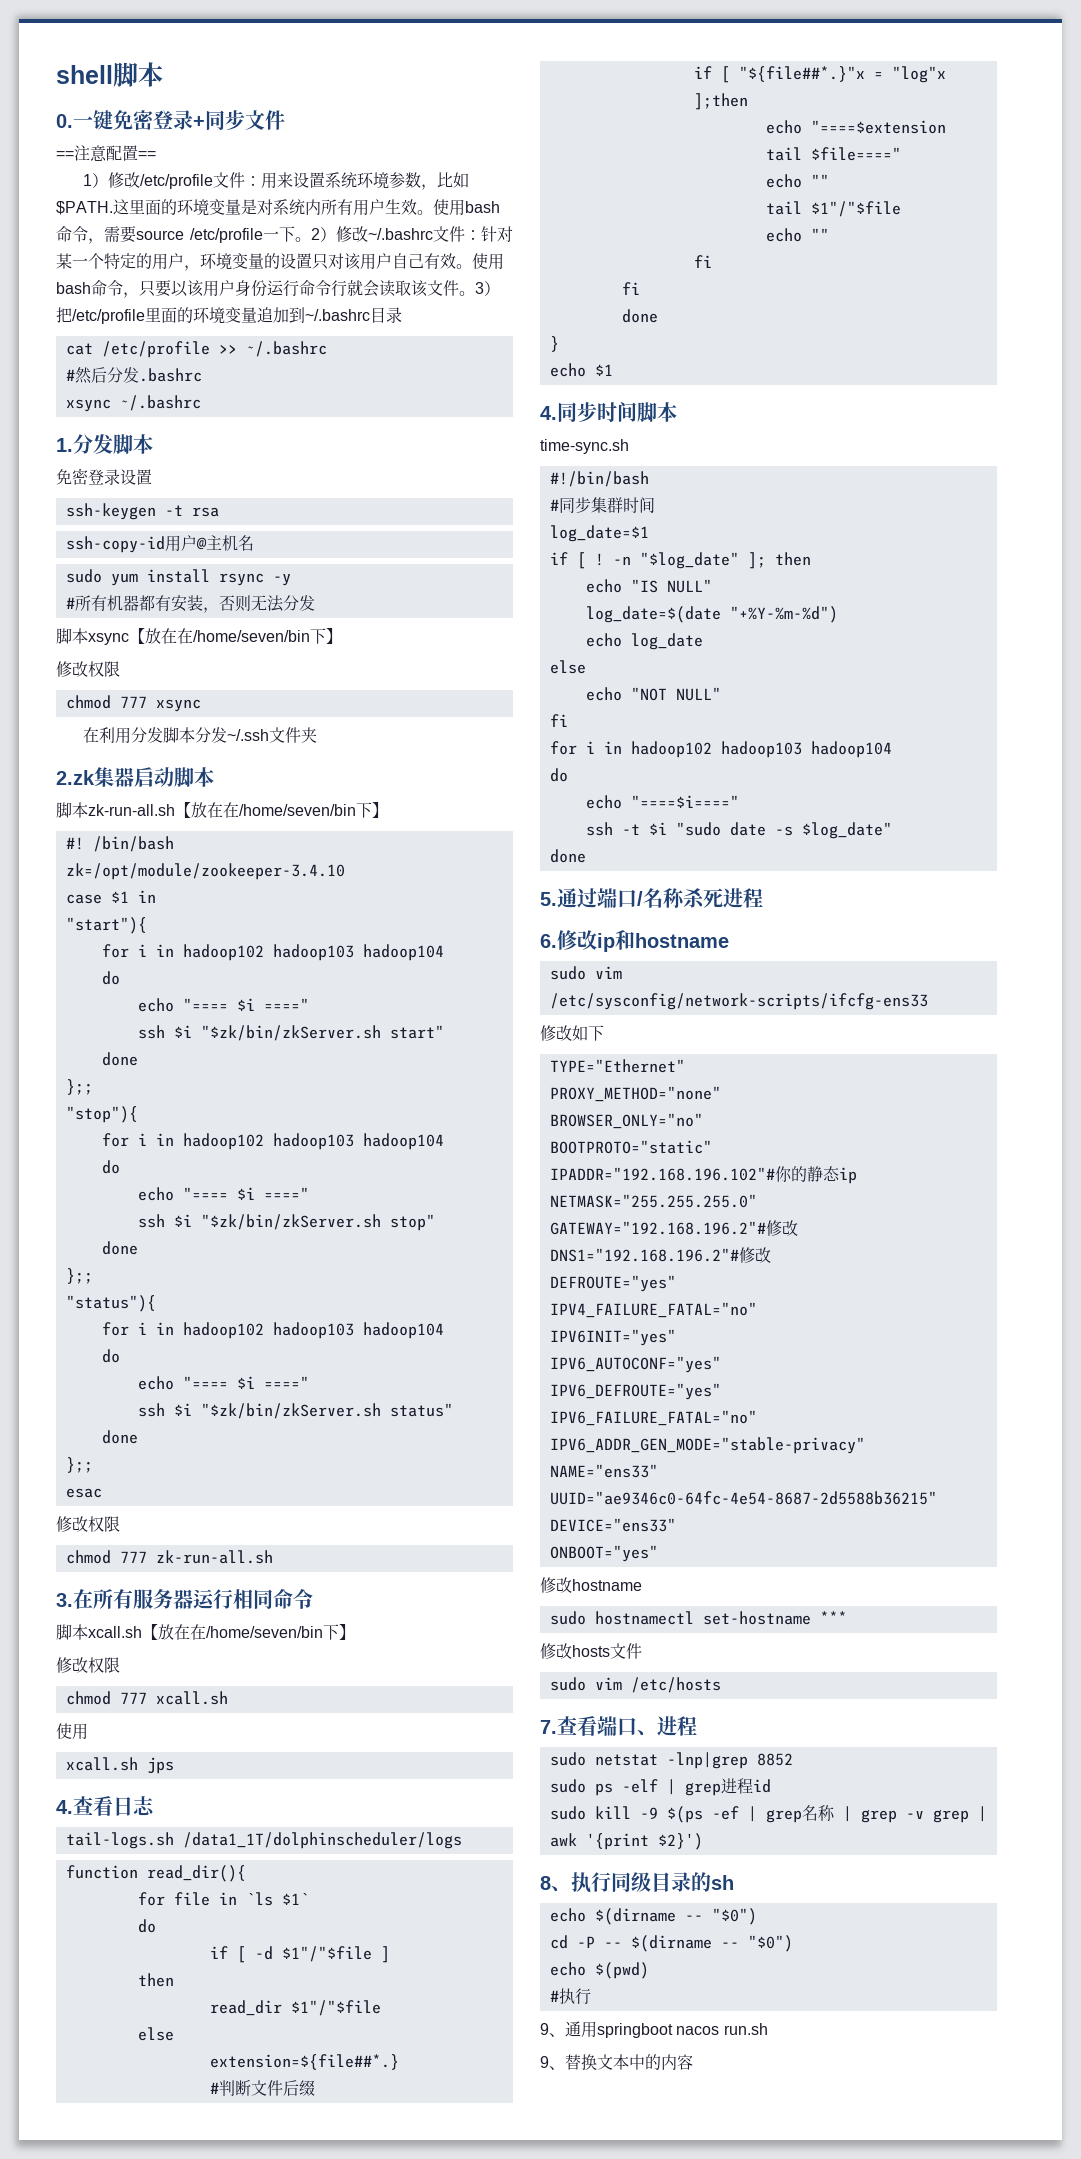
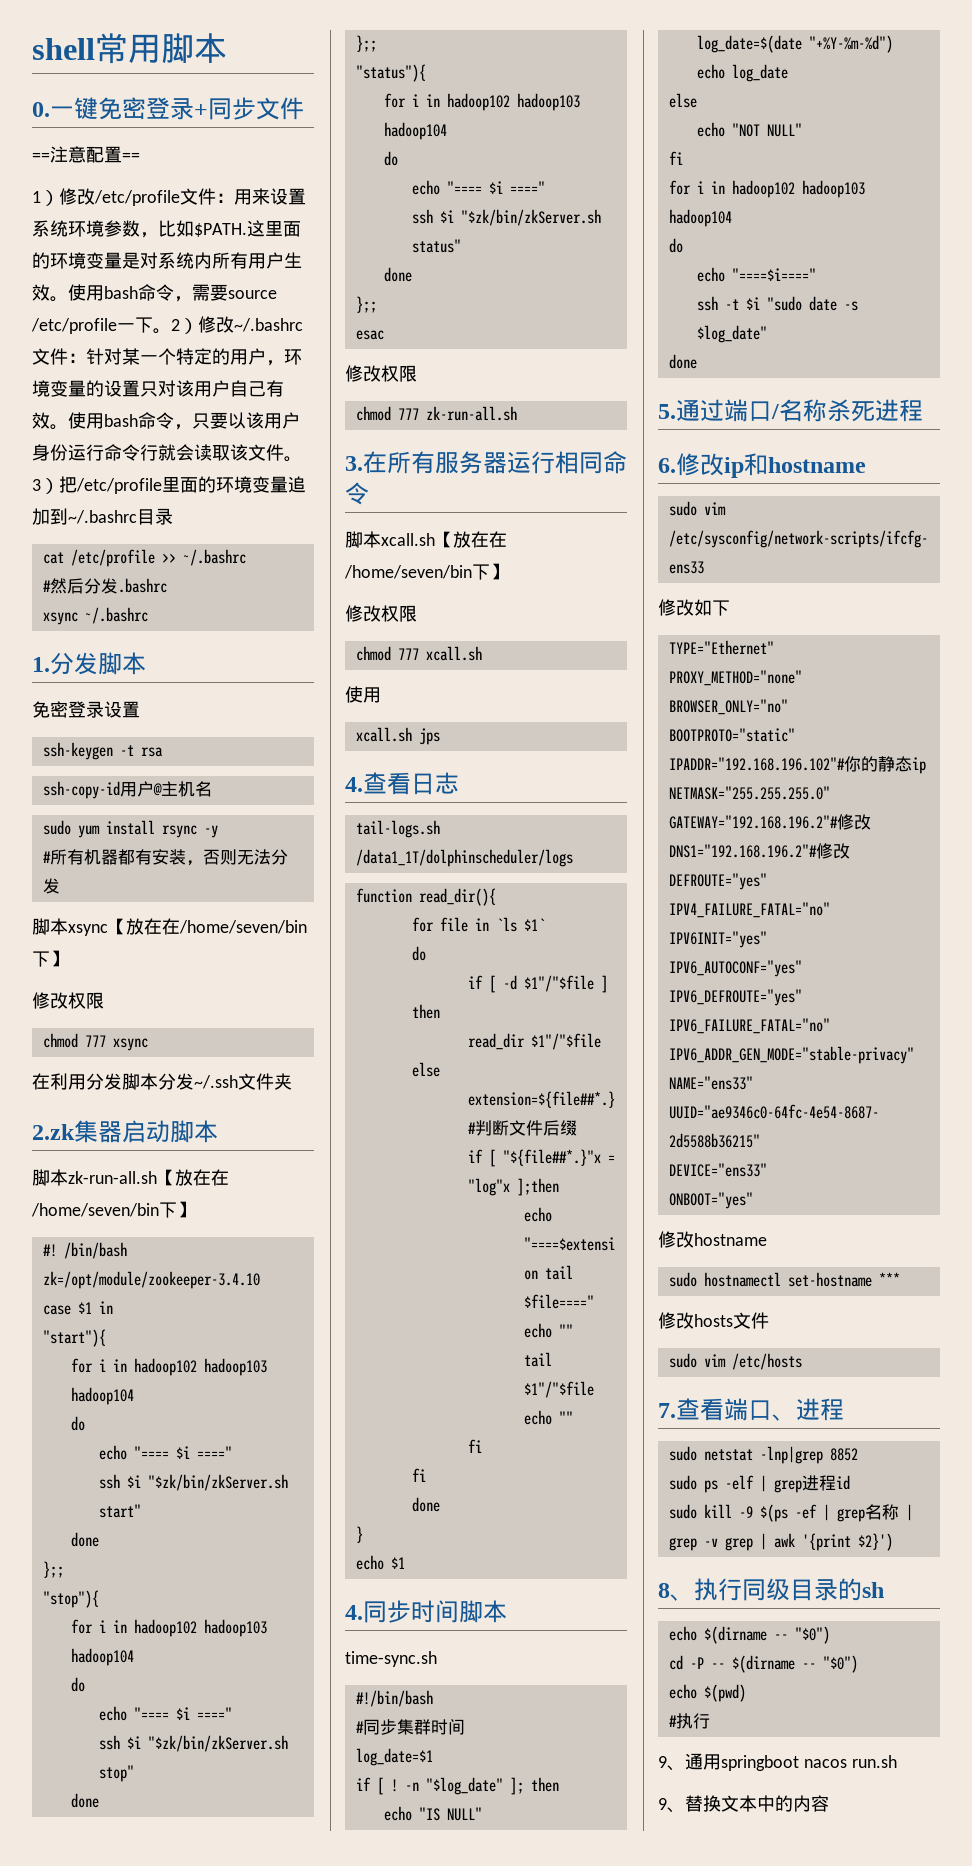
(113, 74) none -> [95,33,161,64] 常用

